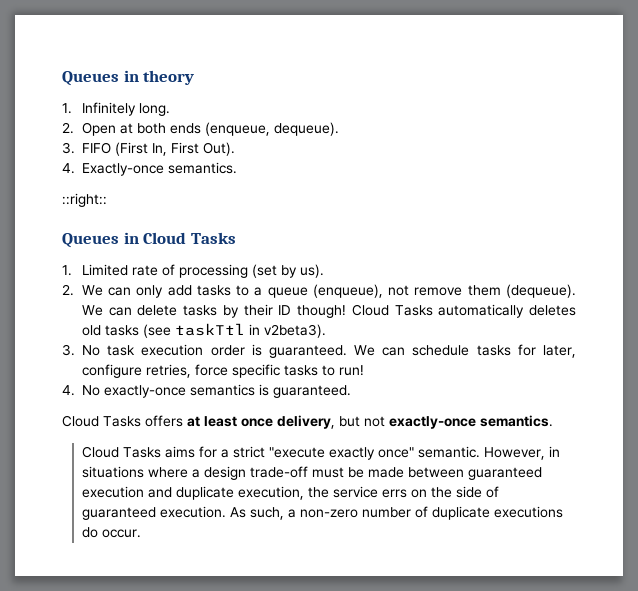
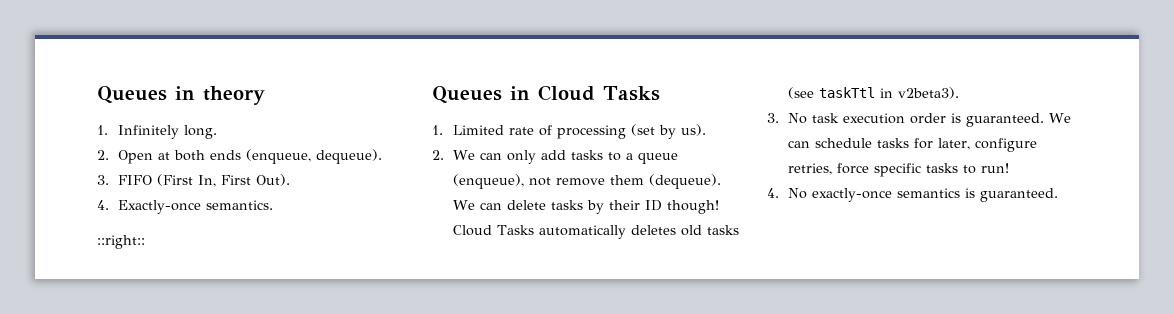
[62,415,553,429] [81,446,560,460] [81,466,542,480] [81,486,499,500] [81,506,563,520] [81,527,141,538] // Cloud Tasks offers at least once delivery, but not exactly-once semantics. // Cloud Tasks aims for a strict "execute exactly once" semantic. However, in situations where a design trade-off must be made between guaranteed execution and duplicate execution, the service errs on the side of guaranteed execution. As such, a non-zero number of duplicate executions do occur. -> (1058, 195) none

